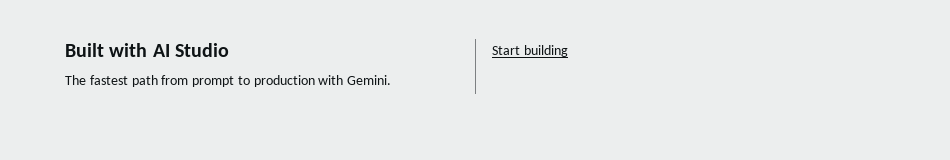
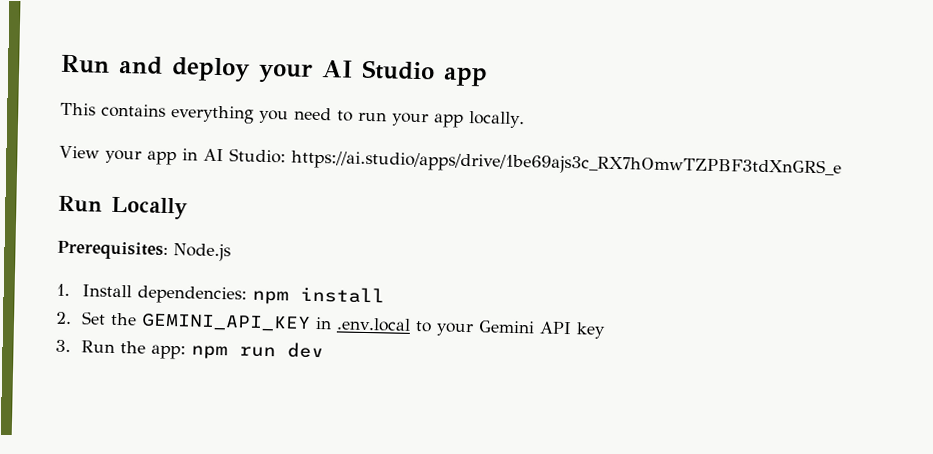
[65,43,229,57] [65,75,392,87] [492,45,568,57] Built with AI Studio // The fastest path from prompt to production with Gemini. // Start building -> [61,54,488,87] [60,102,525,129] [59,145,842,179] [58,195,188,220] [57,240,231,262] [56,283,386,305] [55,311,607,339] [55,339,325,360] Run and deploy your AI Studio app // This contains everything you need to run your app locally. // View your app in AI Studio: https://ai.studio/apps/drive/1be69ajs3c_RX7hOmwTZPBF3tdXnGRS_e // Run Locally // Prerequisites: Node.js // 1. Install dependencies: npm install // 2. Set the GEMINI_API_KEY in .env.local to your Gemini API key // 3. Run the app: npm run dev

